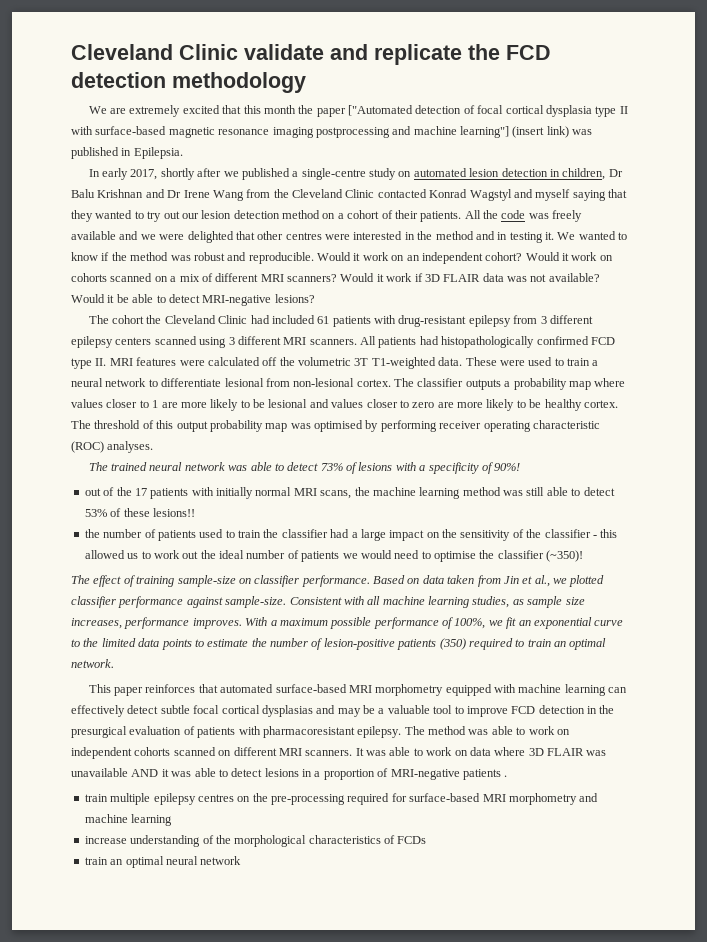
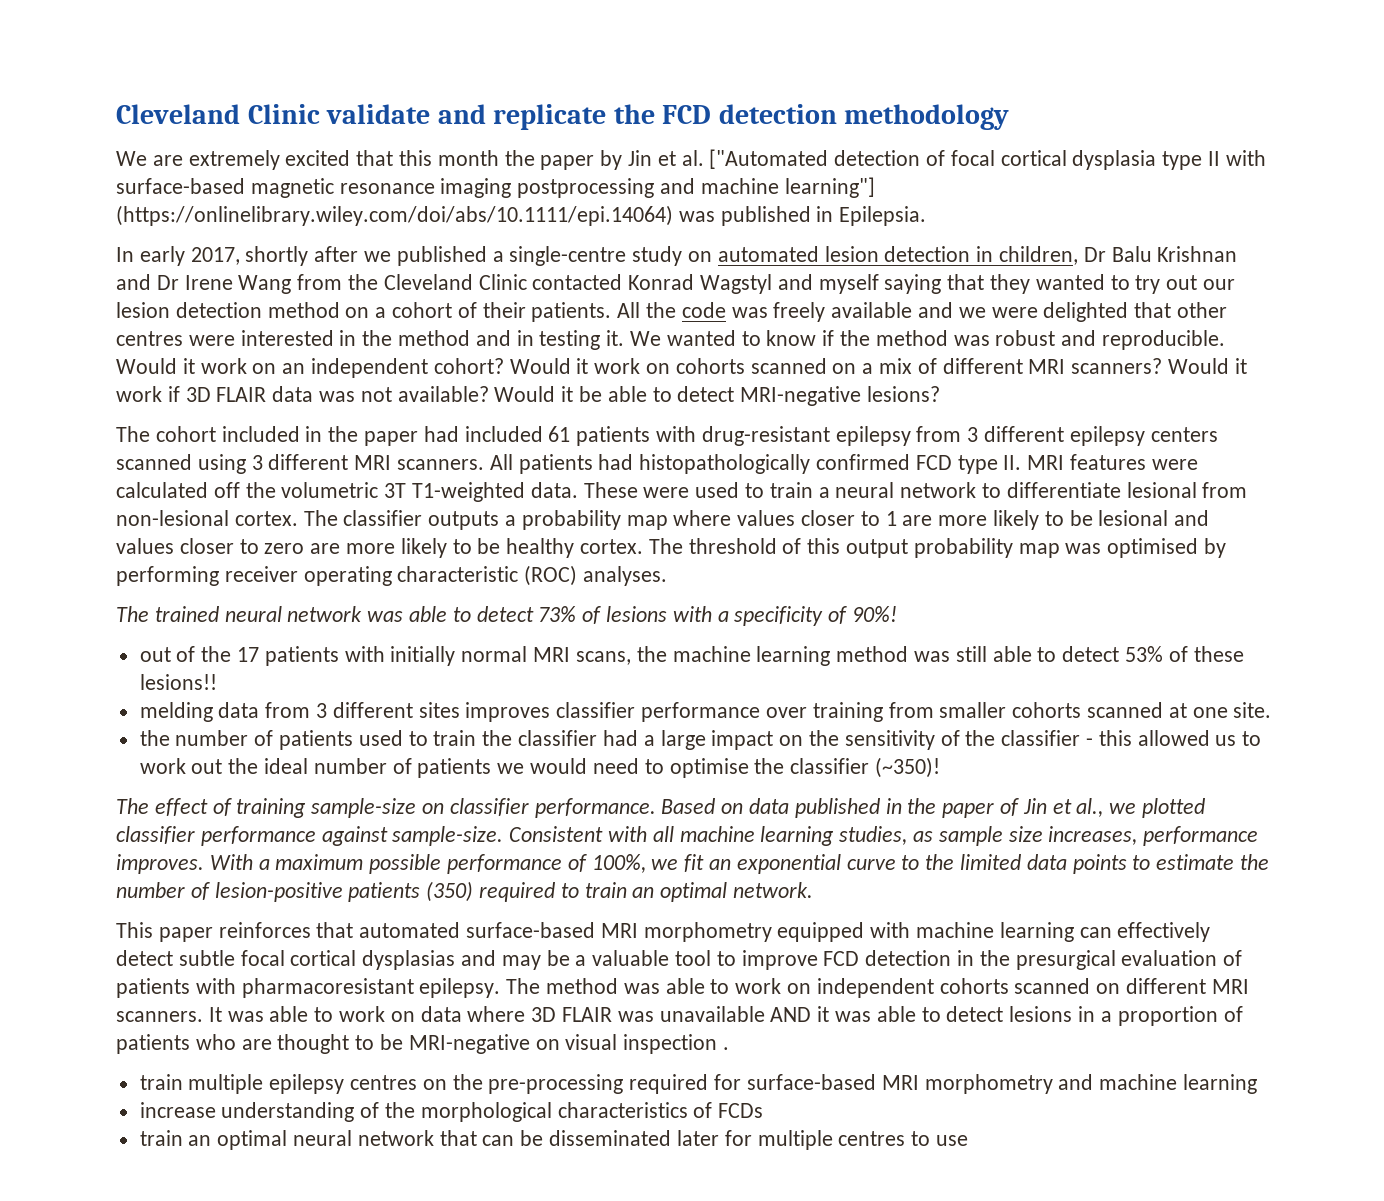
(346, 112) none -> [600,150,704,170] by Jin et al.
[512,126,569,138] (insert link) -> [116,205,673,226] (https://onlinelibrary.wiley.com/doi/abs/10.1111/epi.14064)
[146,315,248,324] the Cleveland Clinic -> [221,426,419,446] included in the paper
(195, 512) none -> [139,702,1272,722] // melding data from 3 different sites improves classifier performance over training from smaller cohorts scanned at one site.
[447,575,501,587] taken from -> [794,798,1020,818] published in the paper of
[390,769,501,780] MRI-negative patients -> [116,1034,718,1054] patients who are thought to be MRI-negative on visual inspection
(242, 860) none -> [439,1130,968,1150] that can be disseminated later for multiple centres to use

